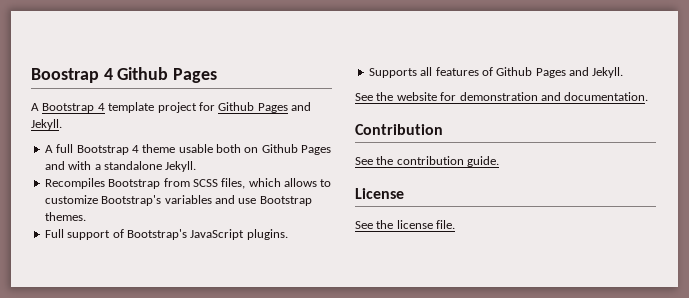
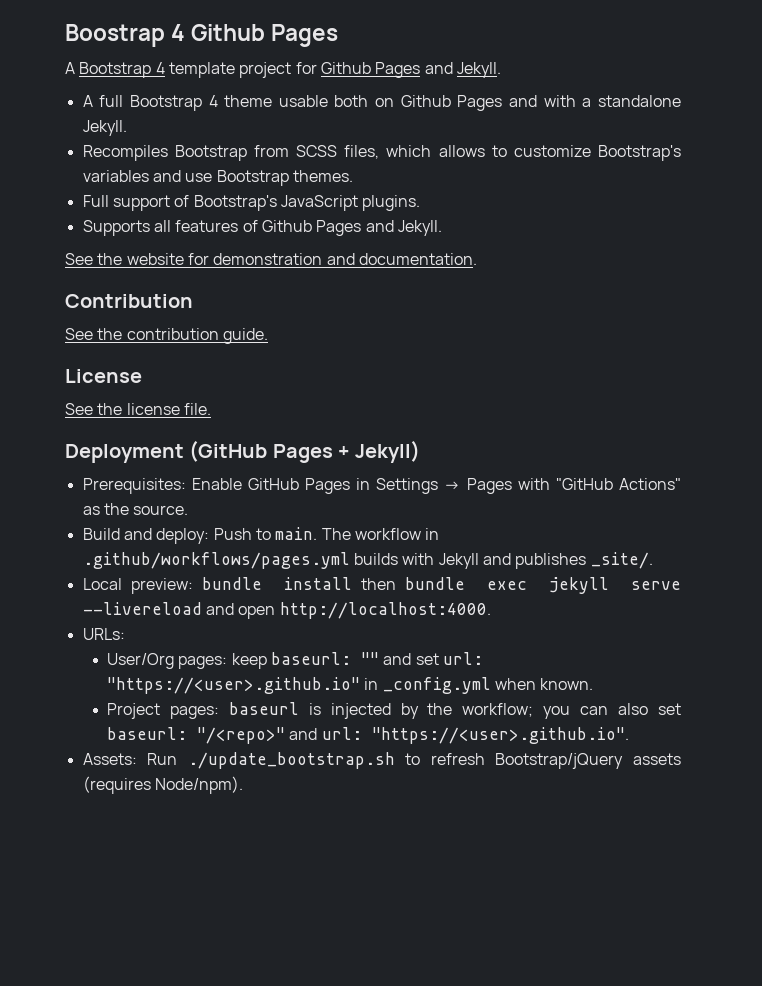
(456, 224) none -> [65,440,420,463] [82,478,681,494] [82,503,189,515] [82,527,440,544] [82,552,653,569] [82,577,681,594] [82,602,491,619] [82,628,125,640] [107,652,483,669] [107,677,594,694] [107,702,682,719] [107,727,629,744] [82,752,682,769] [82,776,243,794] // Deployment (GitHub Pages + Jekyll) // Prerequisites: Enable GitHub Pages in Settings → Pages with "GitHub Actions" as the source. // Build and deploy: Push to main. The workflow in .github/workflows/pages.yml builds with Jekyll and publishes _site/. // Local preview: bundle install then bundle exec jekyll serve --livereload and open http://localhost:4000. // URLs: // User/Org pages: keep baseurl: "" and set url: "https://<user>.github.io" in _config.yml when known. // Project pages: baseurl is injected by the workflow; you can also set baseurl: "/<repo>" and url: "https://<user>.github.io". // Assets: Run ./update_bootstrap.sh to refresh Bootstrap/jQuery assets (requires Node/npm).

